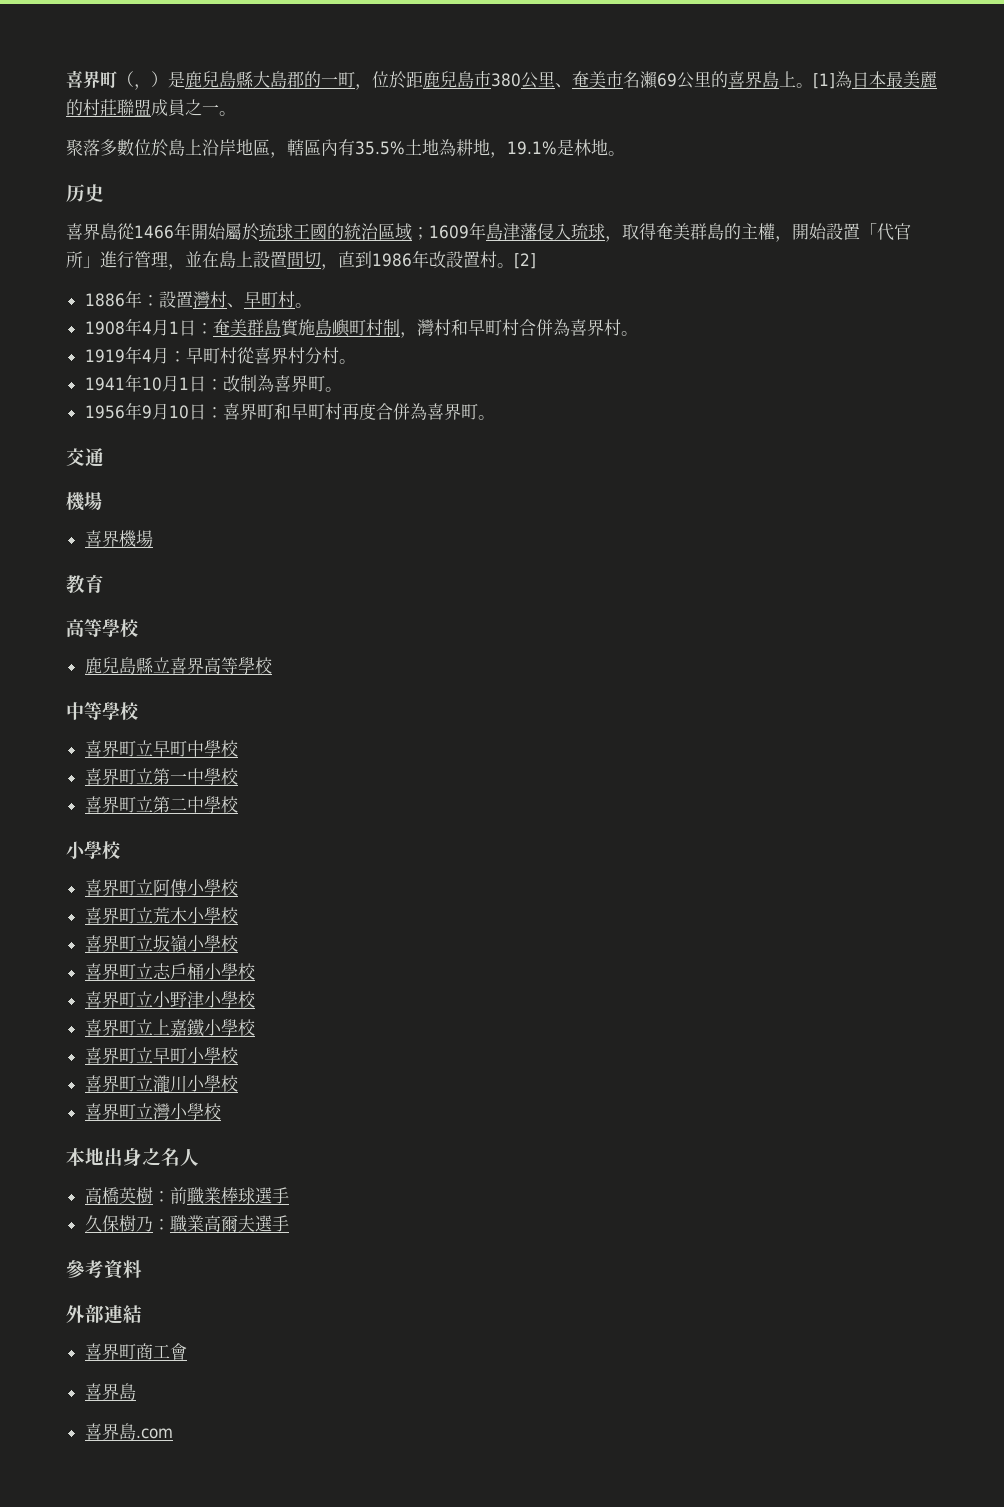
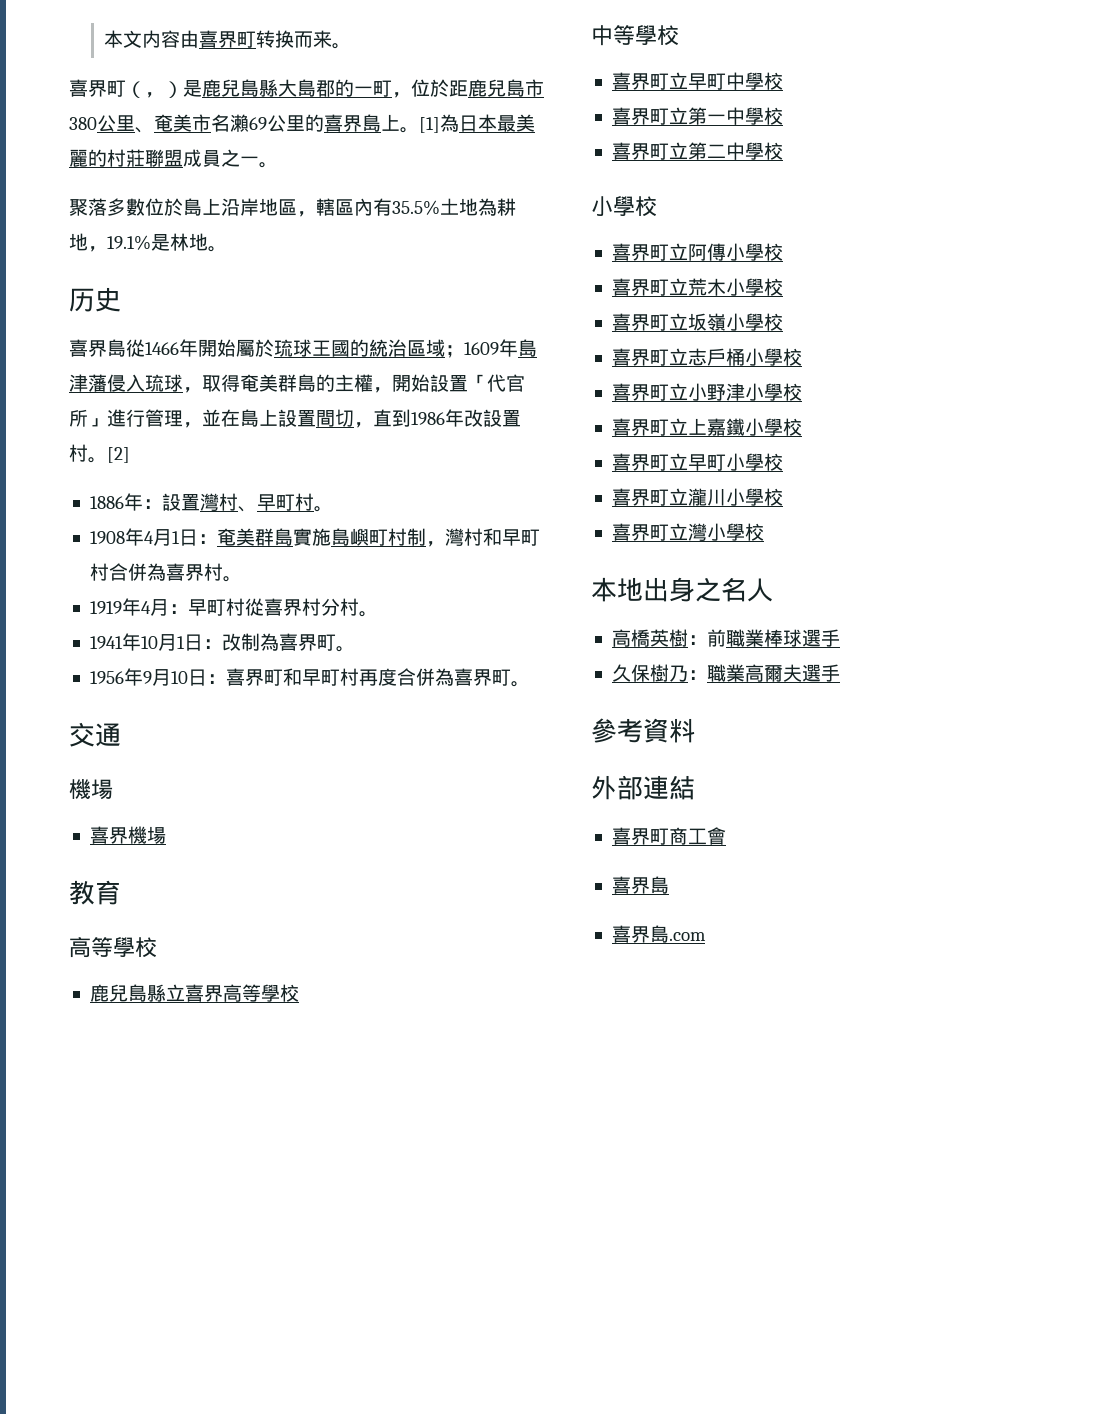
(66, 79) none -> [104,30,352,49] 本文内容由喜界町转换而来。 //

